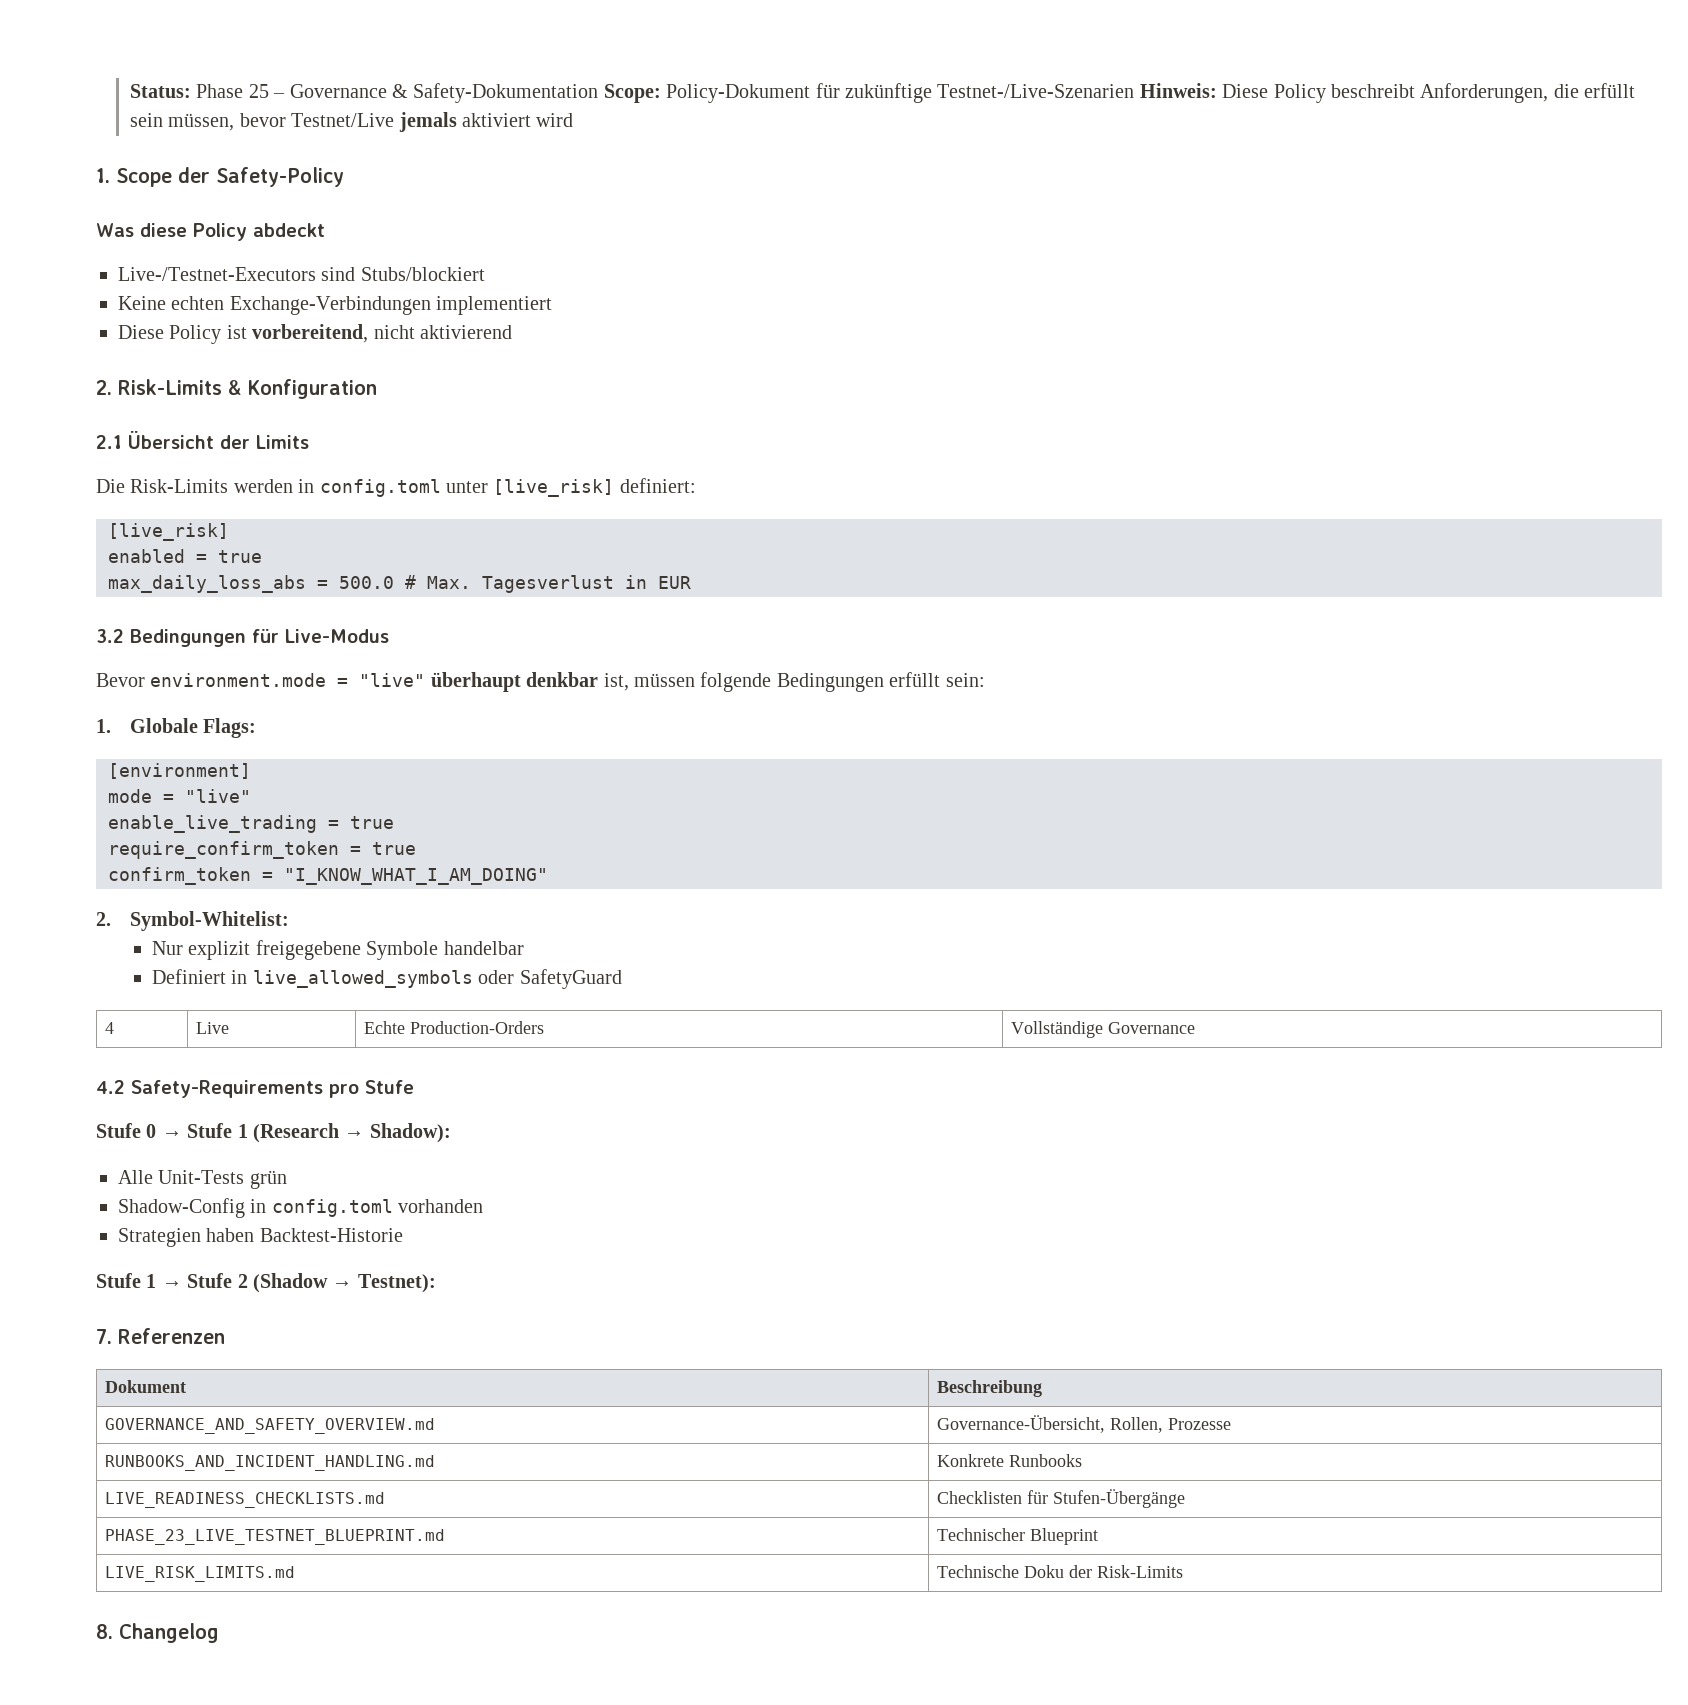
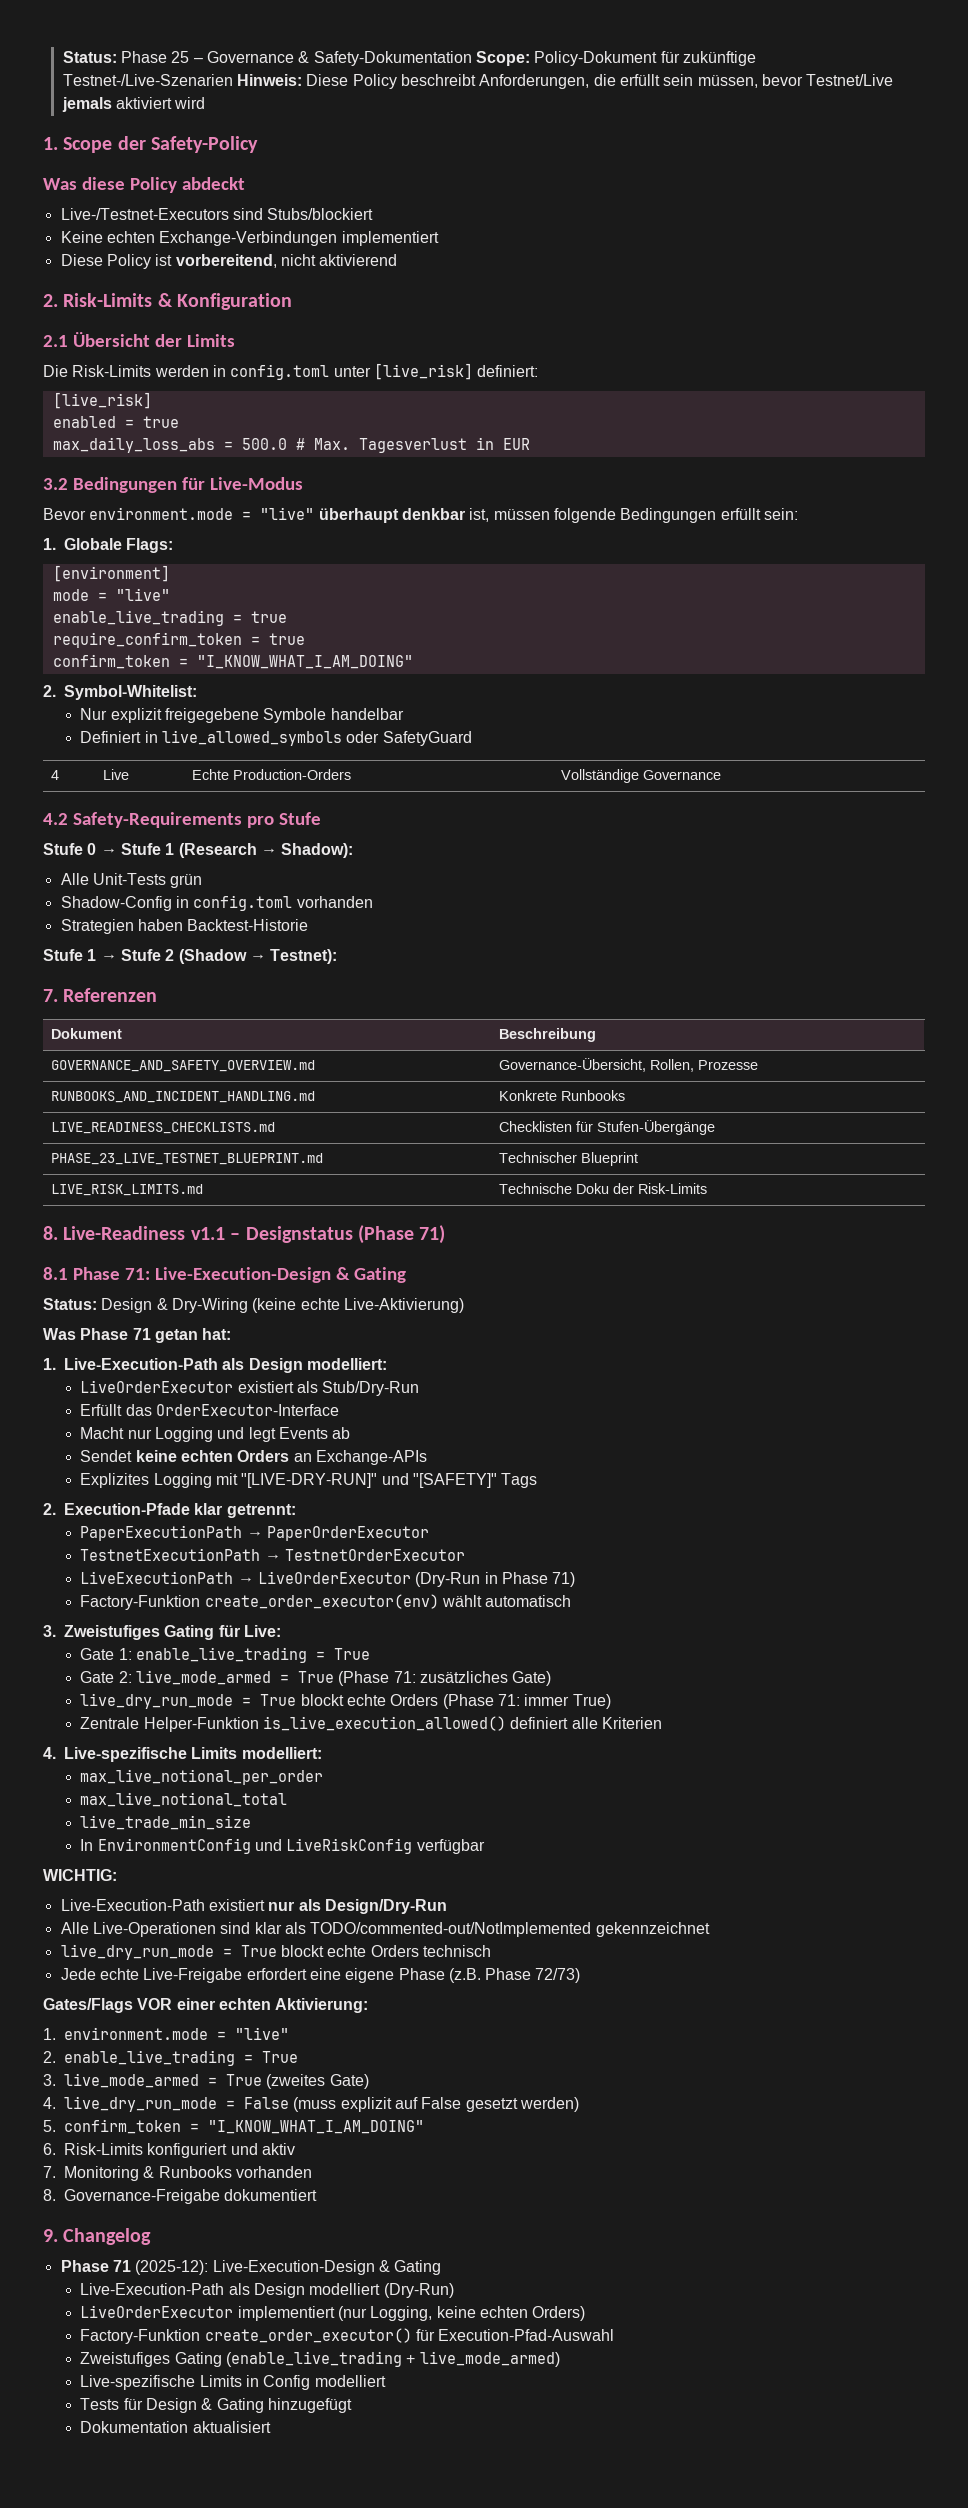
[119,1623,219,1643] Changelog -> [63,1225,446,1244] [43,1267,406,1283] [43,1298,464,1313] [43,1328,232,1343] [43,1358,387,1373] [80,1380,420,1396] [80,1404,339,1416] [80,1427,351,1442] [80,1450,427,1465] [80,1473,538,1488] [43,1503,296,1518] [80,1525,429,1541] [80,1548,465,1561] [80,1571,576,1587] [80,1594,572,1610] [43,1625,281,1640] [80,1647,370,1663] [80,1670,552,1686] [80,1693,611,1709] [80,1716,662,1732] [43,1747,322,1762] [80,1769,324,1785] [80,1792,288,1807] [80,1815,252,1830] [80,1838,485,1854] [43,1869,117,1881] [60,1899,447,1914] [60,1922,710,1937] [60,1944,491,1960] [60,1968,581,1983] [43,1998,369,2013] [43,2027,289,2040] [43,2050,298,2066] [43,2073,369,2089] [43,2096,579,2112] [43,2119,424,2134] [43,2143,295,2158] [43,2166,312,2181] [43,2189,318,2204] [43,2228,152,2245] [60,2260,442,2275] [80,2283,454,2298] [80,2305,586,2321] [80,2328,615,2344] [80,2351,560,2367] [80,2375,386,2390] [80,2398,352,2413] [80,2421,271,2433] Live-Readiness v1.1 – Designstatus (Phase 71) // 8.1 Phase 71: Live-Execution-Design & Gating // Status: Design & Dry-Wiring (keine echte Live-Aktivierung) // Was Phase 71 getan hat: // 1. Live-Execution-Path als Design modelliert: // LiveOrderExecutor existiert als Stub/Dry-Run // Erfüllt das OrderExecutor-Interface // Macht nur Logging und legt Events ab // Sendet keine echten Orders an Exchange-APIs // Explizites Logging mit "[LIVE-DRY-RUN]" und "[SAFETY]" Tags // 2. Execution-Pfade klar getrennt: // PaperExecutionPath → PaperOrderExecutor // TestnetExecutionPath → TestnetOrderExecutor // LiveExecutionPath → LiveOrderExecutor (Dry-Run in Phase 71) // Factory-Funktion create_order_executor(env) wählt automatisch // 3. Zweistufiges Gating für Live: // Gate 1: enable_live_trading = True // Gate 2: live_mode_armed = True (Phase 71: zusätzliches Gate) // live_dry_run_mode = True blockt echte Orders (Phase 71: immer True) // Zentrale Helper-Funktion is_live_execution_allowed() definiert alle Kriterien // 4. Live-spezifische Limits modelliert: // max_live_notional_per_order // max_live_notional_total // live_trade_min_size // In EnvironmentConfig und LiveRiskConfig verfügbar // WICHTIG: // Live-Execution-Path existiert nur als Design/Dry-Run // Alle Live-Operationen sind klar als TODO/commented-out/NotImplemented gekennzeichnet // live_dry_run_mode = True blockt echte Orders technisch // Jede echte Live-Freigabe erfordert eine eigene Phase (z.B. Phase 72/73) // Gates/Flags VOR einer echten Aktivierung: // 1. environment.mode = "live" // 2. enable_live_trading = True // 3. live_mode_armed = True (zweites Gate) // 4. live_dry_run_mode = False (muss explizit auf False gesetzt werden) // 5. confirm_token = "I_KNOW_WHAT_I_AM_DOING" // 6. Risk-Limits konfiguriert und aktiv // 7. Monitoring & Runbooks vorhanden // 8. Governance-Freigabe dokumentiert // 9. Changelog // Phase 71 (2025-12): Live-Execution-Design & Gating // Live-Execution-Path als Design modelliert (Dry-Run) // LiveOrderExecutor implementiert (nur Logging, keine echten Orders) // Factory-Funktion create_order_executor() für Execution-Pfad-Auswahl // Zweistufiges Gating (enable_live_trading + live_mode_armed) // Live-spezifische Limits in Config modelliert // Tests für Design & Gating hinzugefügt // Dokumentation aktualisiert

